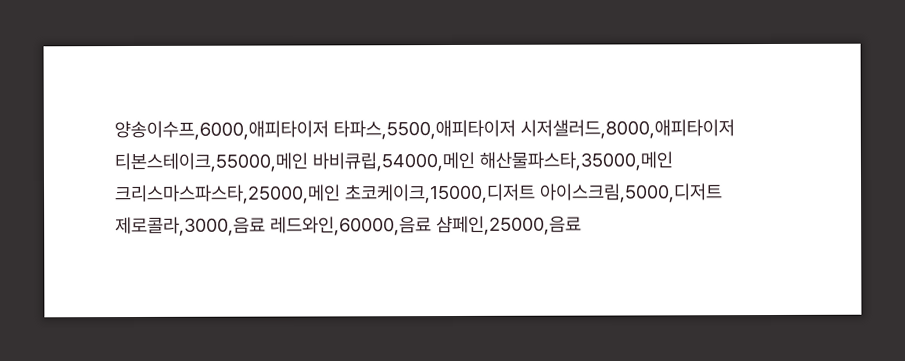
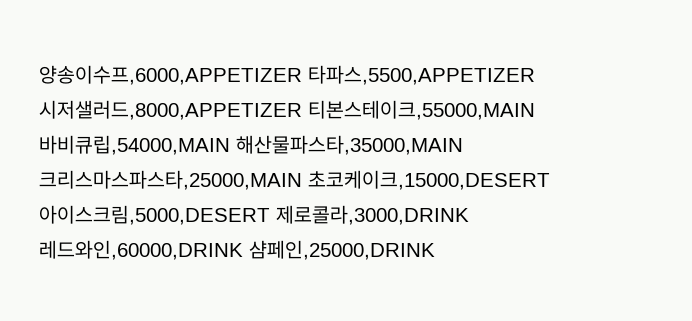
[114,119,735,141] [114,151,673,173] [115,183,723,205] [115,215,582,237] 양송이수프,6000,애피타이저 타파스,5500,애피타이저 시저샐러드,8000,애피타이저 티본스테이크,55000,메인 바비큐립,54000,메인 해산물파스타,35000,메인 크리스마스파스타,25000,메인 초코케이크,15000,디저트 아이스크림,5000,디저트 제로콜라,3000,음료 레드와인,60000,음료 샴페인,25000,음료 -> [39,65,535,85] [39,100,535,120] [39,135,463,155] [39,170,550,190] [39,205,469,225] [39,240,435,260] 양송이수프,6000,APPETIZER 타파스,5500,APPETIZER 시저샐러드,8000,APPETIZER 티본스테이크,55000,MAIN 바비큐립,54000,MAIN 해산물파스타,35000,MAIN 크리스마스파스타,25000,MAIN 초코케이크,15000,DESERT 아이스크림,5000,DESERT 제로콜라,3000,DRINK 레드와인,60000,DRINK 샴페인,25000,DRINK

